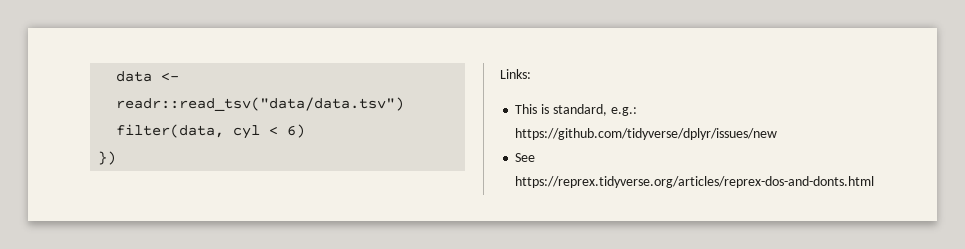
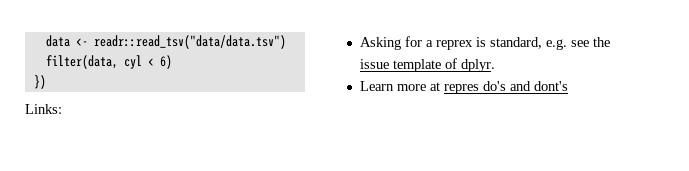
[515,104,637,116] [515,128,778,140] [515,153,536,162] [515,176,875,188] This is standard, e.g.: https://github.com/tidyverse/dplyr/issues/new // See https://reprex.tidyverse.org/articles/reprex-dos-and-donts.html -> [359,36,610,50] [359,58,495,72] [359,81,568,94] Asking for a reprex is standard, e.g. see the issue template of dplyr. // Learn more at repres do's and dont's

